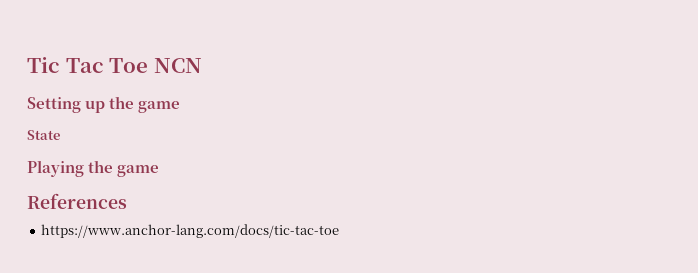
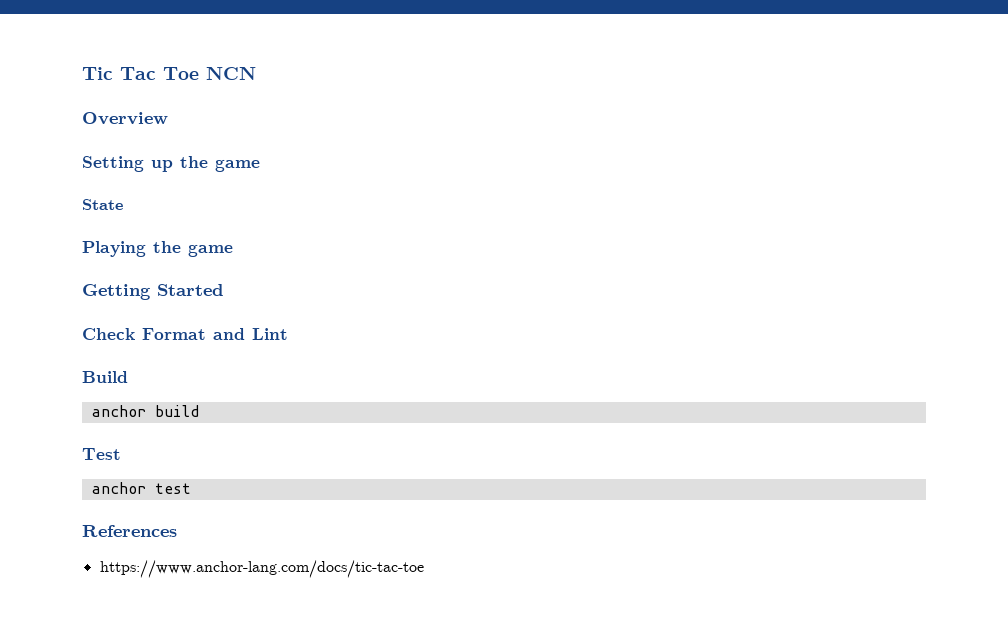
(202, 65) none -> [82,112,168,125] // Overview
(160, 171) none -> [82,284,223,300] [82,328,288,340] [82,371,128,383] [91,405,199,417] [82,448,121,460] [91,482,191,494] // Getting Started // Check Format and Lint // Build // anchor build // Test // anchor test

